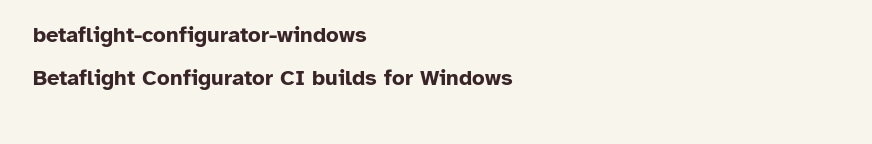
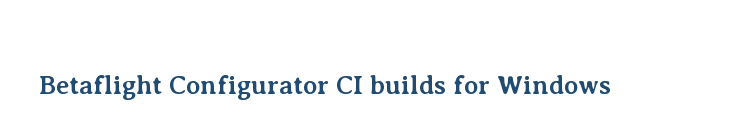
[33,26,367,47] betaflight-configurator-windows // -> (39, 87) none

